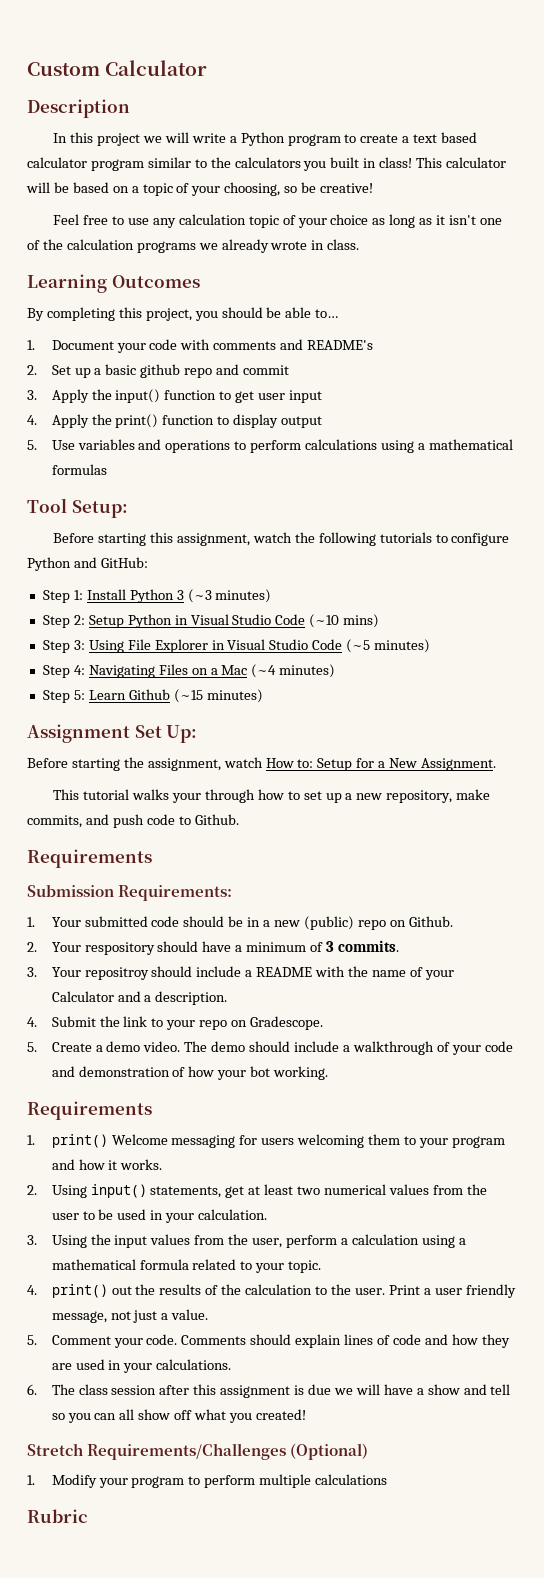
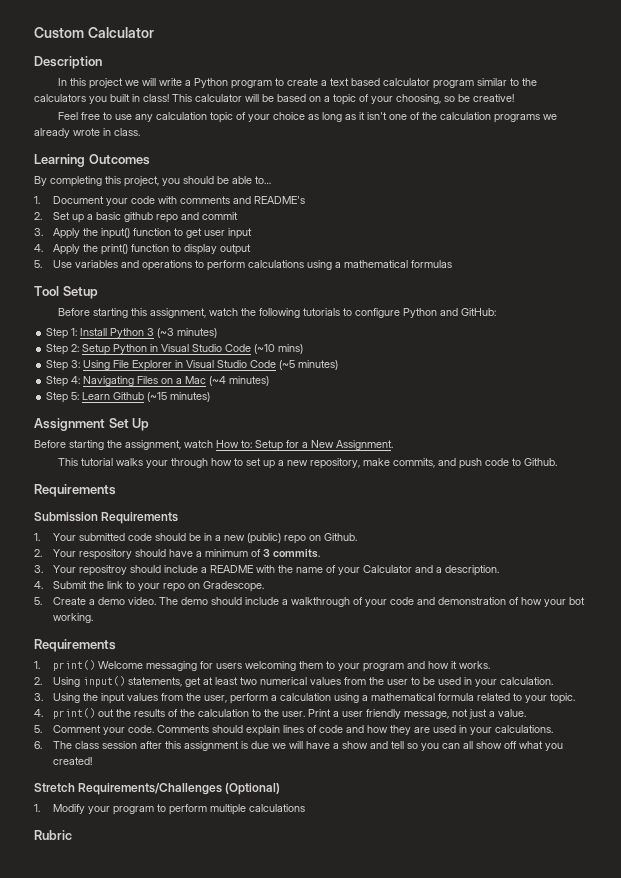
[71,500,128,518] Setup: -> [62,286,98,299] Setup
[166,725,198,743] Up: -> [132,418,150,431] Up
[118,885,233,901] Requirements: -> [101,512,179,524] Requirements

